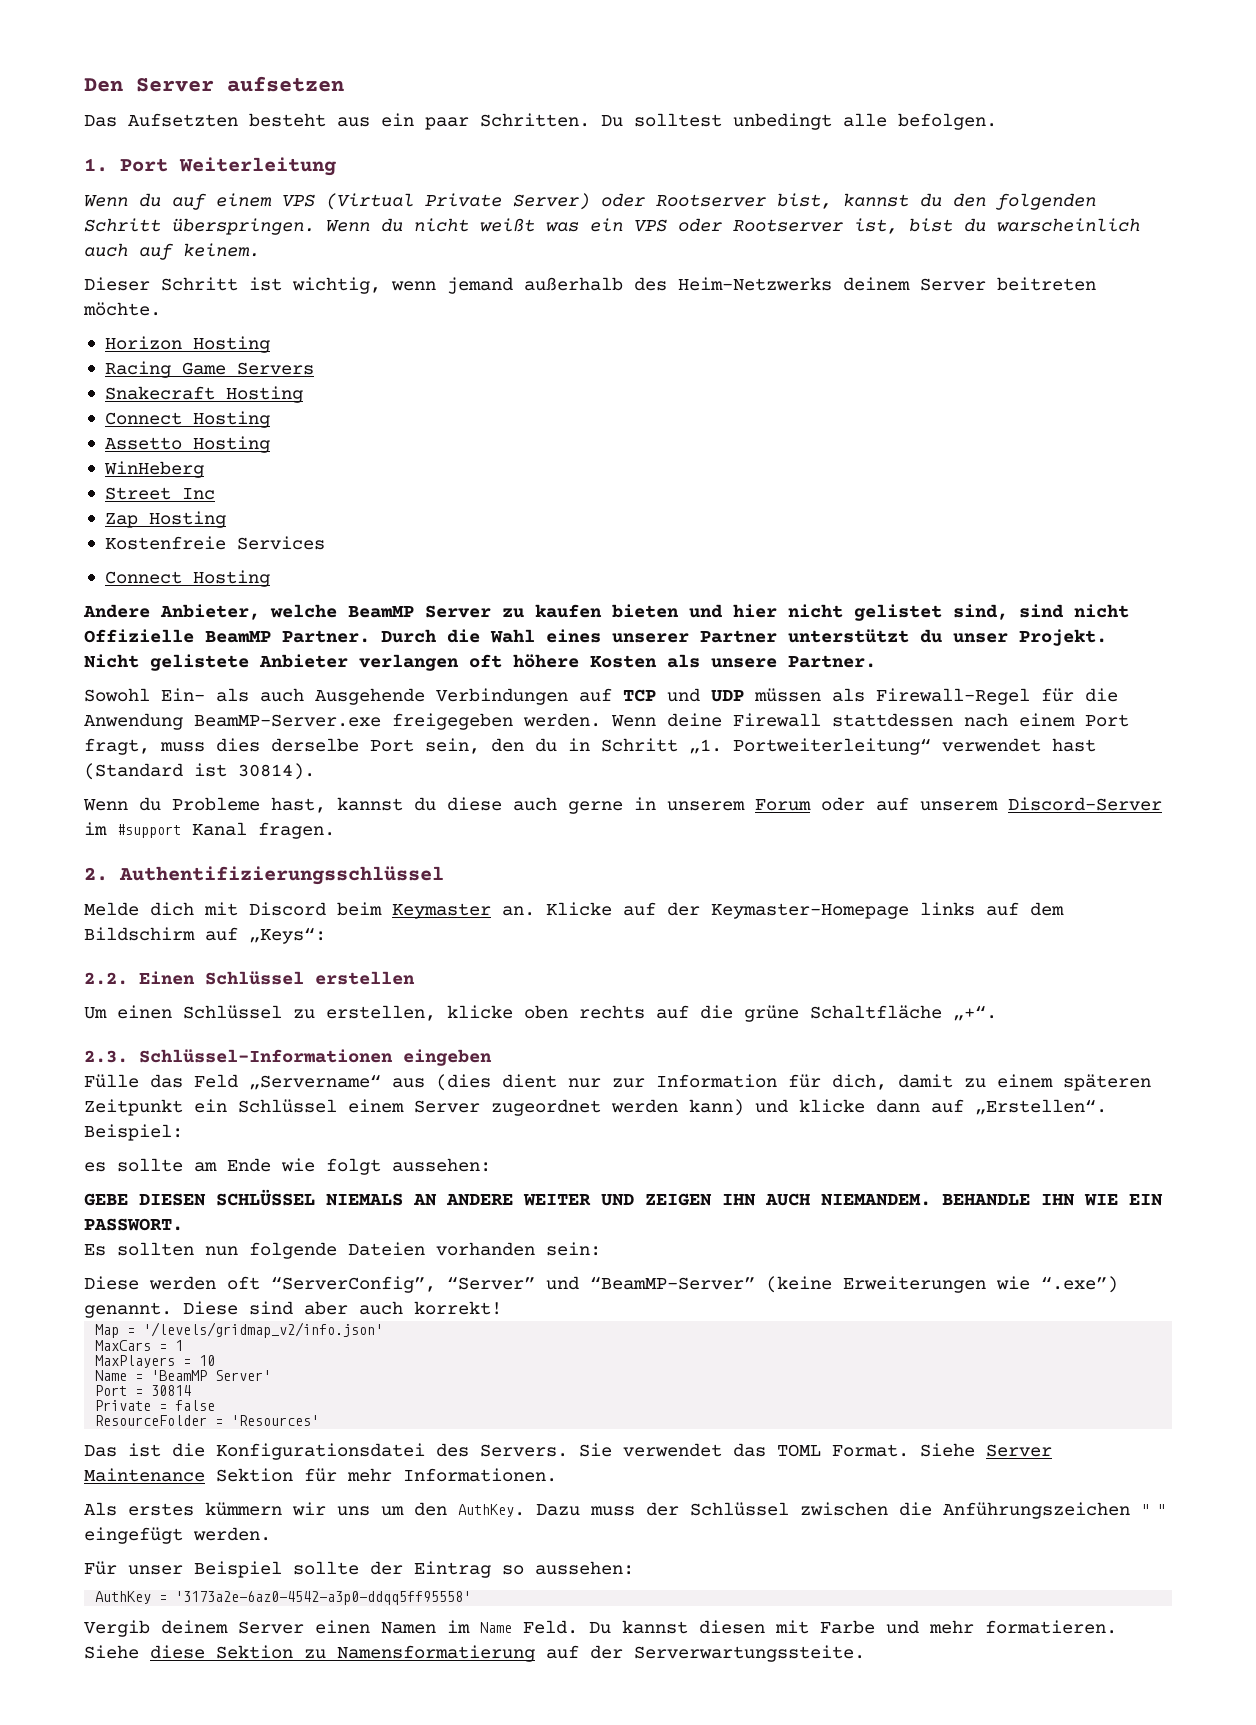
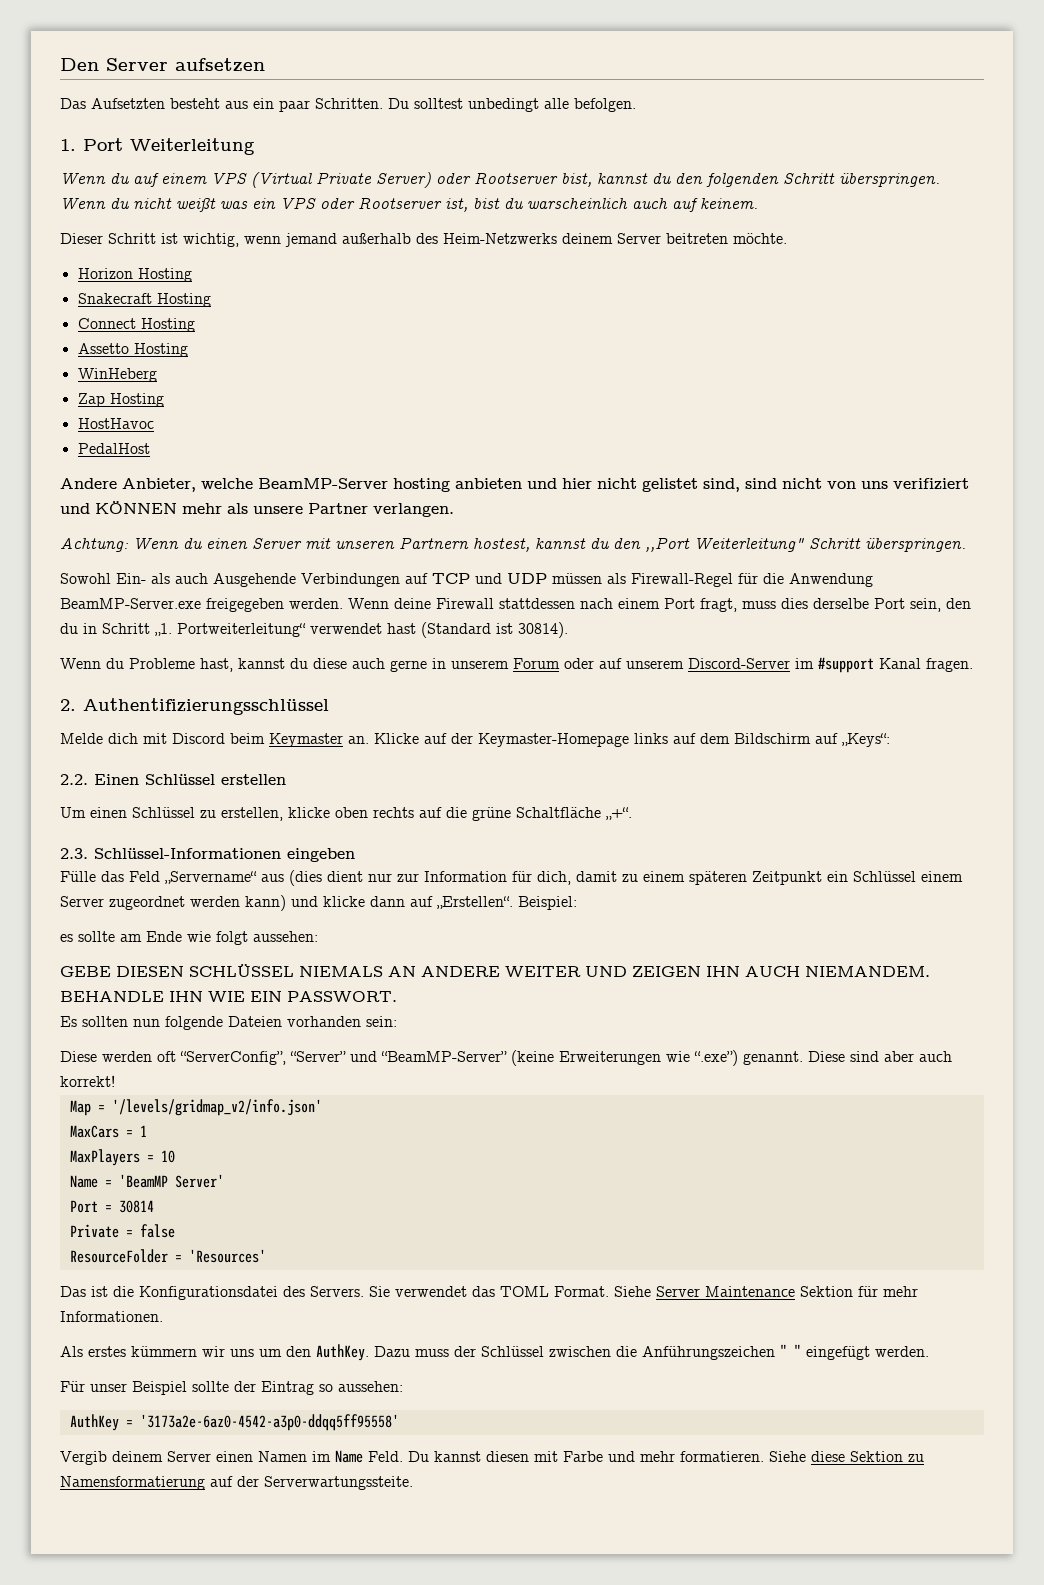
[104,361,314,378] // Racing Game Servers -> (192, 275) none
[104,487,215,500] // Street Inc -> (157, 375) none
[104,536,325,550] [104,570,270,587] Kostenfreie Services // Connect Hosting -> [77,418,154,429] [77,443,150,454] HostHavoc // PedalHost
[348,604,679,618] BeamMP Server zu kaufen bieten -> [258,478,522,492] BeamMP-Server hosting anbieten
[84,629,1107,646] [84,654,876,671] Offizielle BeamMP Partner. Durch die Wahl eines unserer Partner unterstützt du unser Projekt. Nicht gelistete Anbieter verlangen oft höhere Kosten als unsere Partner. -> [827,478,969,490] [60,501,454,517] [60,537,966,552] von uns verifiziert und KÖNNEN mehr als unsere Partner verlangen. // Achtung: Wenn du einen Server mit unseren Partnern hostest, kannst du den ,,Port Weiterleitung" Schritt überspringen.

